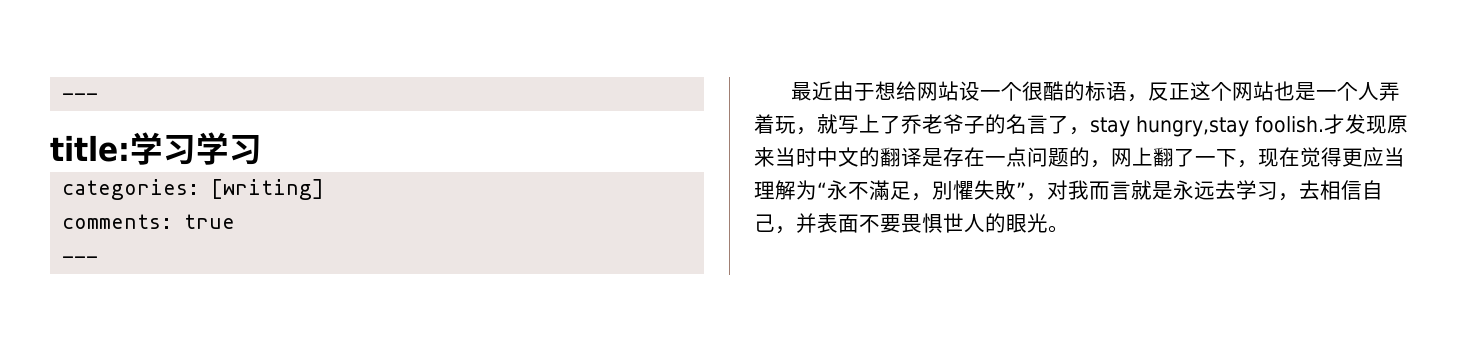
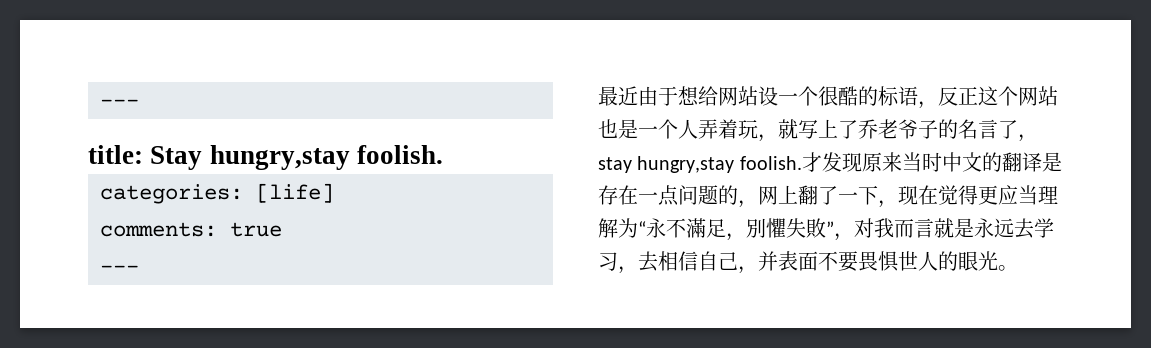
[130,132,262,165] 学习学习 -> [150,145,443,170] Stay hungry,stay foolish.
[211,179,325,200] [writing] -> [256,183,334,203] [life]

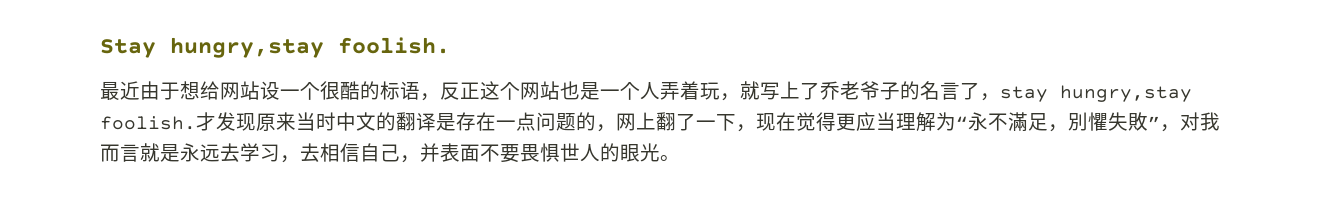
[100,99,139,107] [88,145,143,164] --- // title: -> (100, 48) none
[100,183,334,204] [100,222,282,237] [100,265,139,273] // categories: [life] // comments: true // --- -> (450, 45) none

